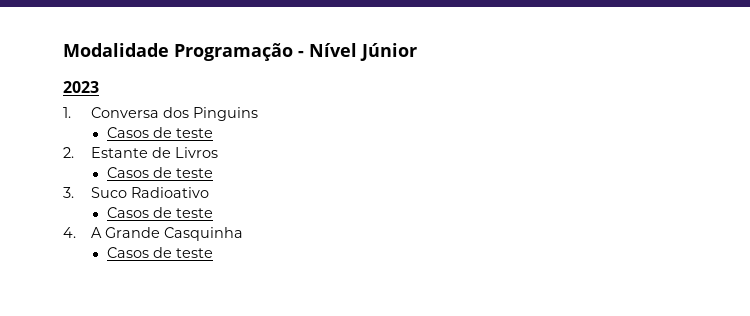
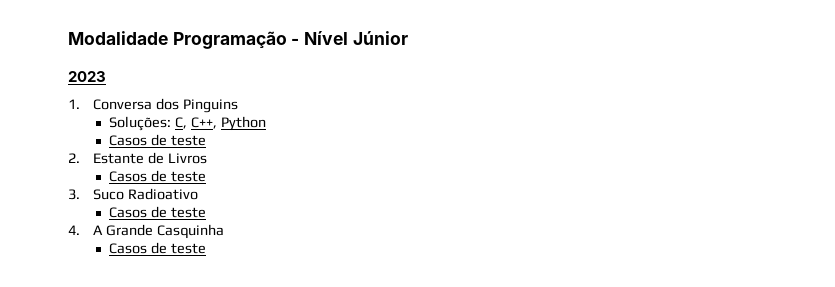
(258, 114) none -> [109,116,266,131] // Soluções: C, C++, Python

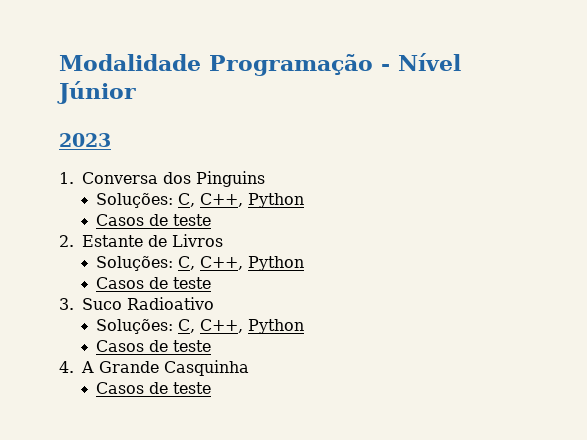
(207, 158) none -> [96,256,305,271] // Soluções: C, C++, Python
(199, 194) none -> [96,319,305,334] // Soluções: C, C++, Python

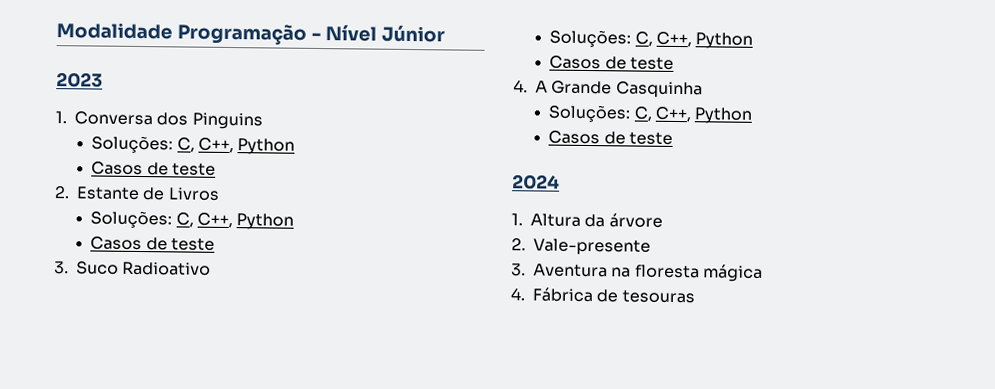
[96,382,212,394] // Casos de teste -> [548,104,753,124] [548,130,674,145] [512,174,560,190] [511,213,663,228] [511,238,651,256] [511,263,763,282] [510,287,695,304] // Soluções: C, C++, Python // Casos de teste // 2024 // 1. Altura da árvore // 2. Vale-presente // 3. Aventura na floresta mágica // 4. Fábrica de tesouras

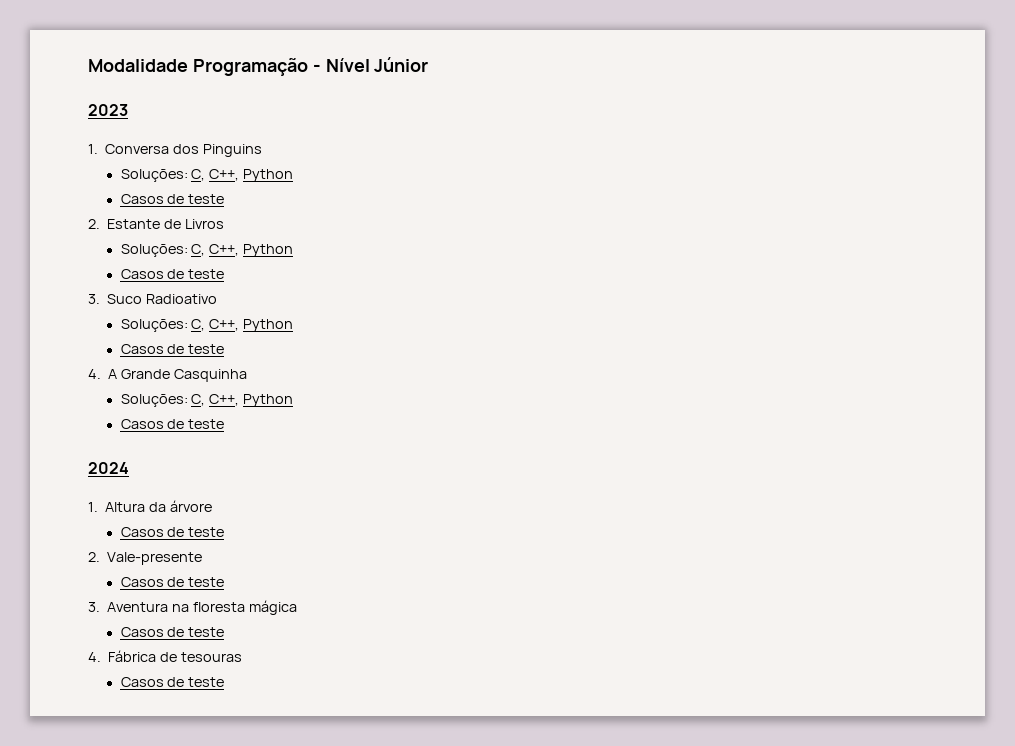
(663, 220) none -> [120,527,225,537] // Casos de teste
(651, 247) none -> [120,577,225,587] // Casos de teste
(763, 273) none -> [120,627,225,637] // Casos de teste
(695, 296) none -> [120,677,225,687] // Casos de teste

